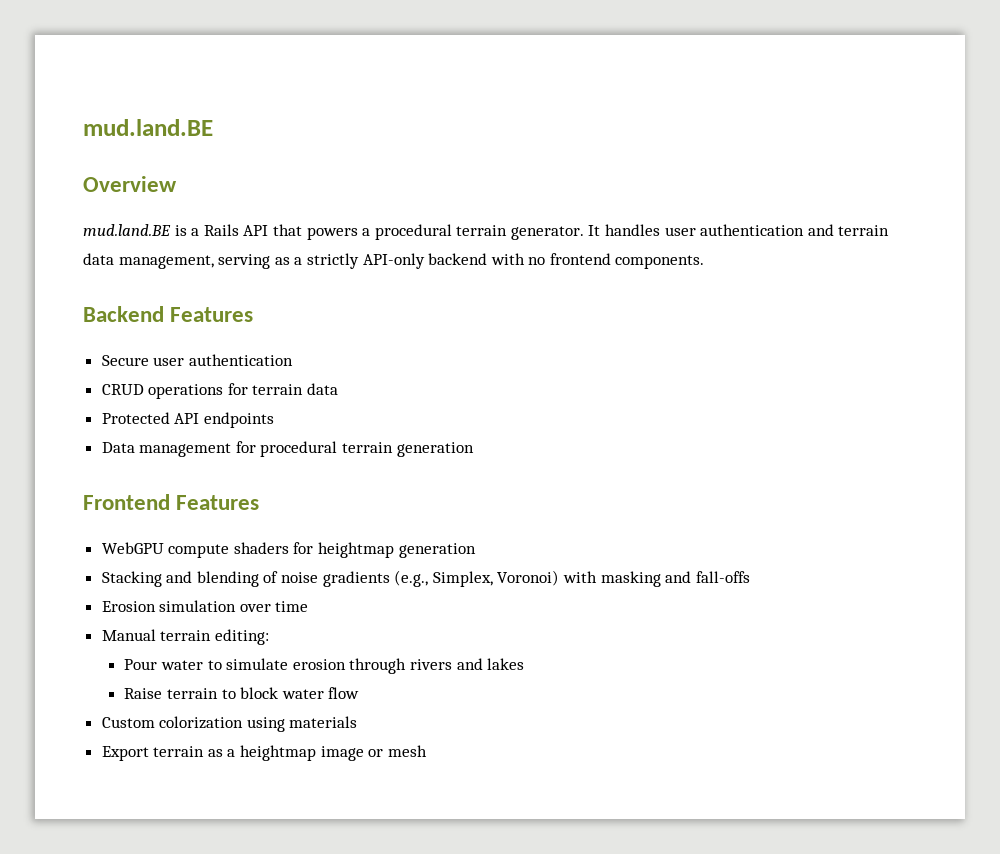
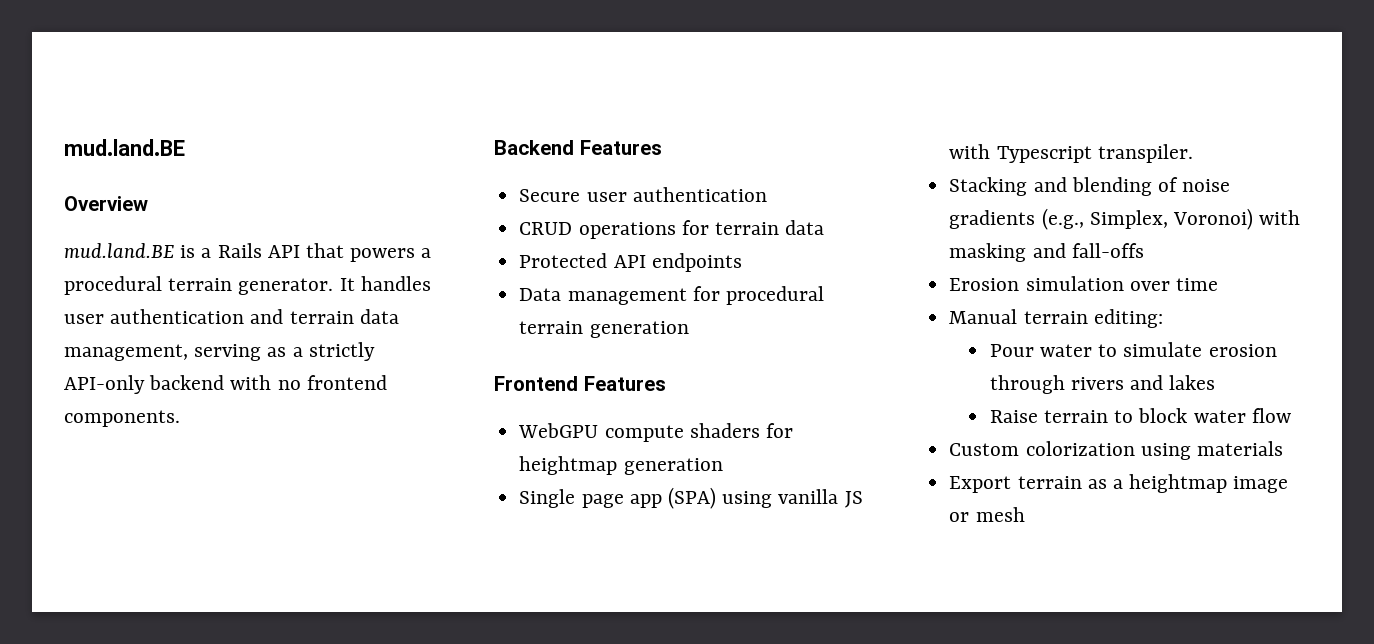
(476, 550) none -> [519,487,863,509] [949,144,1193,163] // Single page app (SPA) using vanilla JS with Typescript transpiler.

